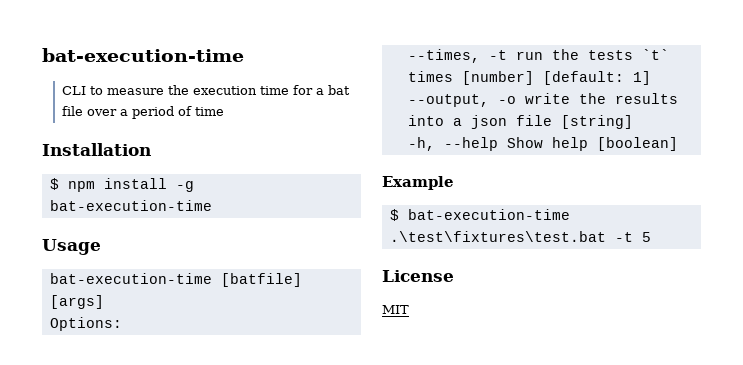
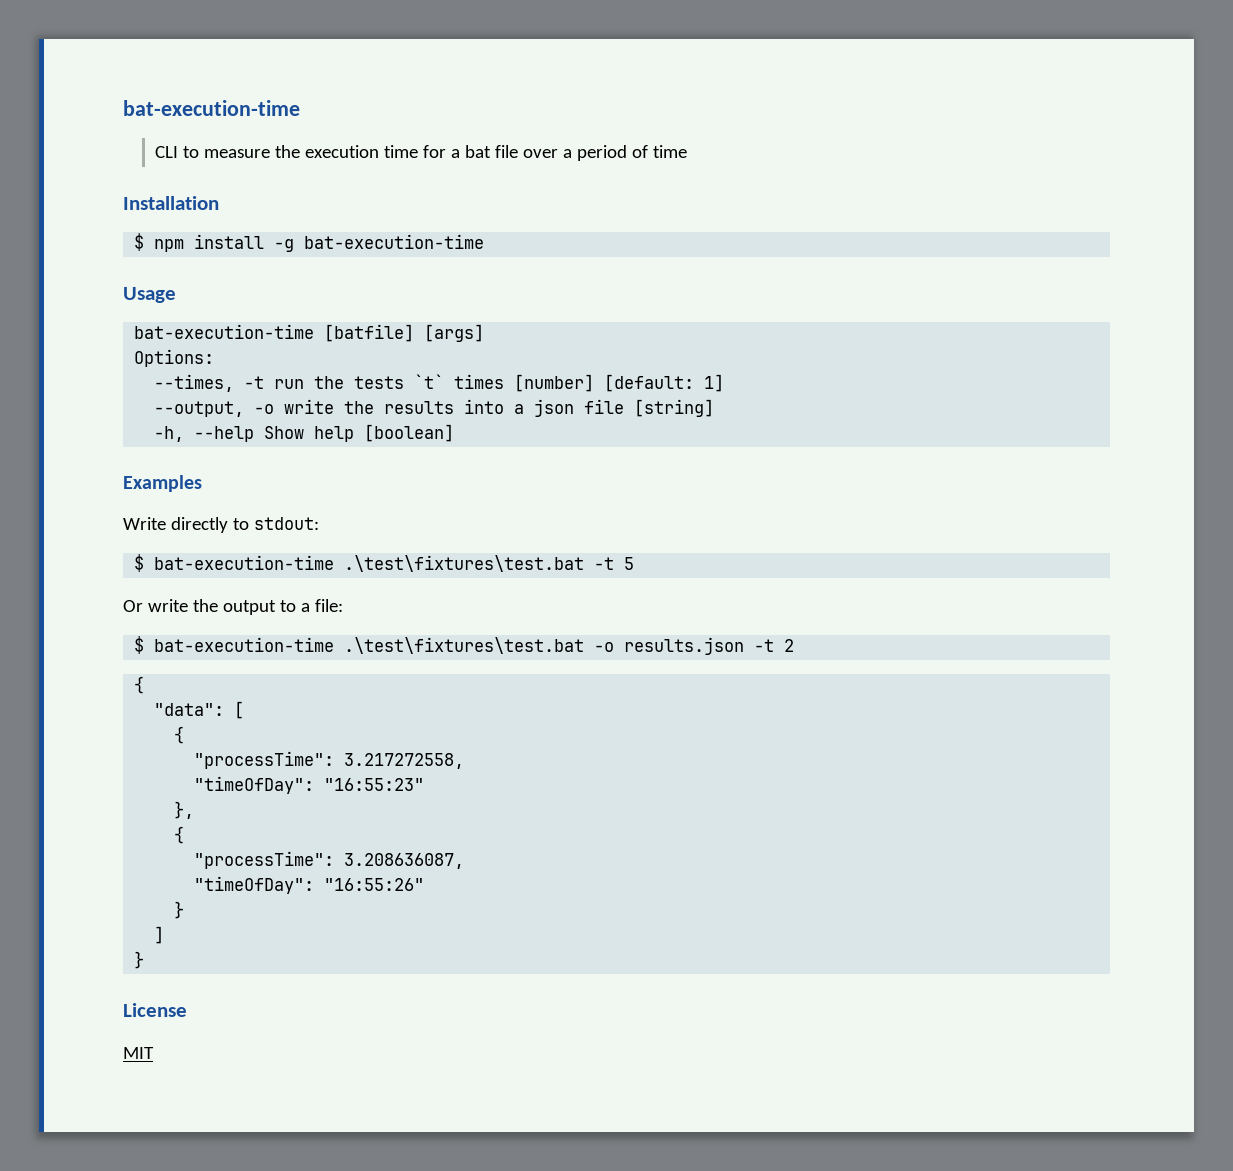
[382,176,454,190] Example -> [123,475,202,492] [123,517,319,533] Examples // Write directly to stdout:
(651, 237) none -> [123,599,343,615] [134,636,795,655] [134,676,145,694] [154,701,245,719] [174,726,185,744] [194,751,465,769] [194,776,425,794] [174,801,195,819] [174,826,185,844] [194,851,465,869] [194,876,425,894] [174,901,185,919] [154,926,165,944] [134,951,145,969] // Or write the output to a file: // $ bat-execution-time .\test\fixtures\test.bat -o results.json -t 2 // { // "data": [ // { // "processTime": 3.217272558, // "timeOfDay": "16:55:23" // }, // { // "processTime": 3.208636087, // "timeOfDay": "16:55:26" // } // ] // }

